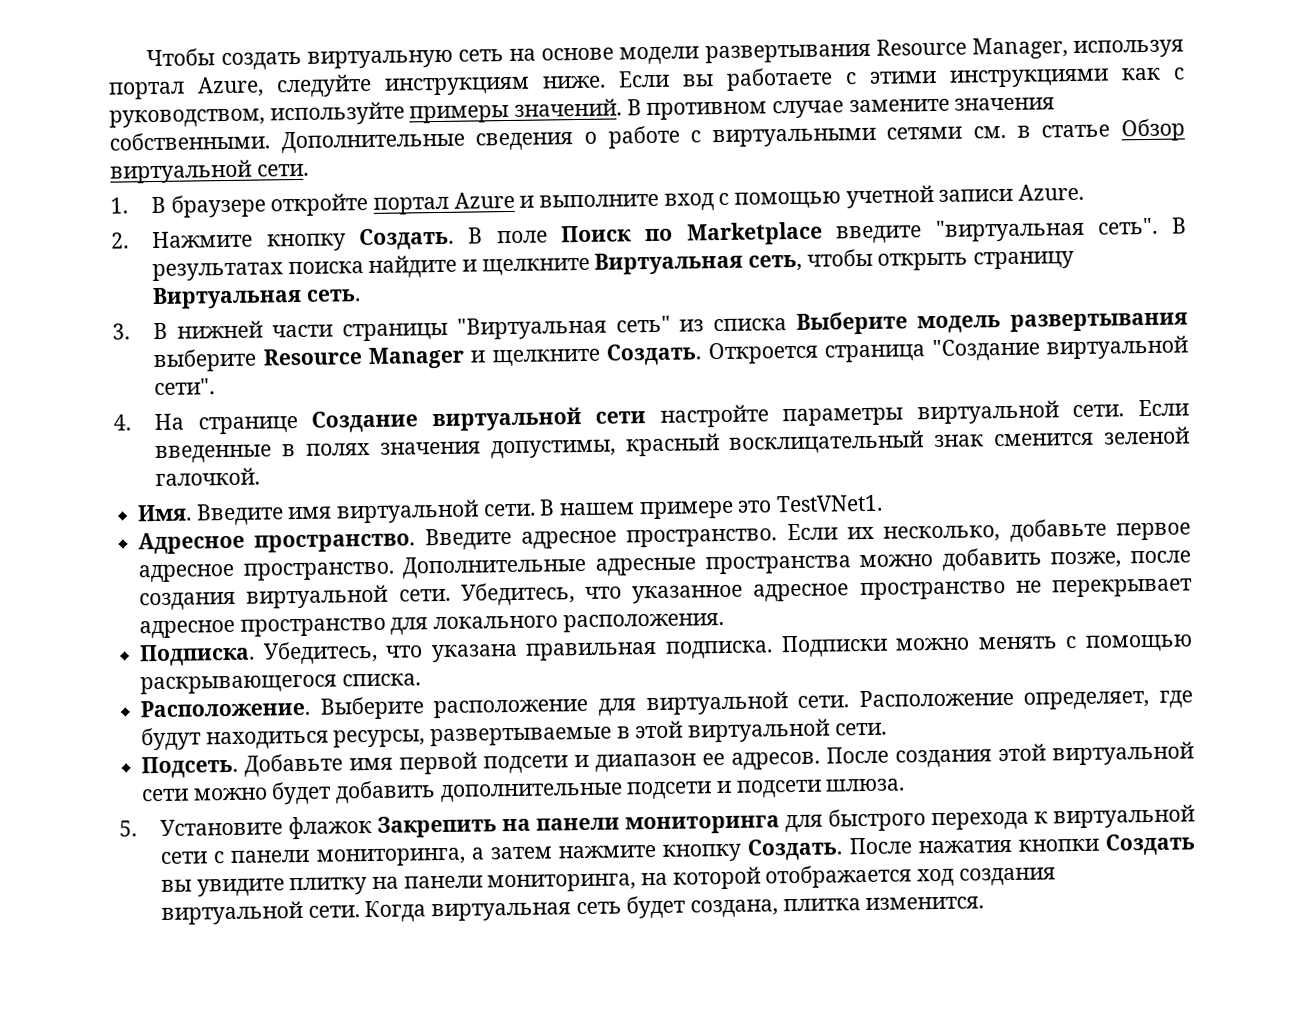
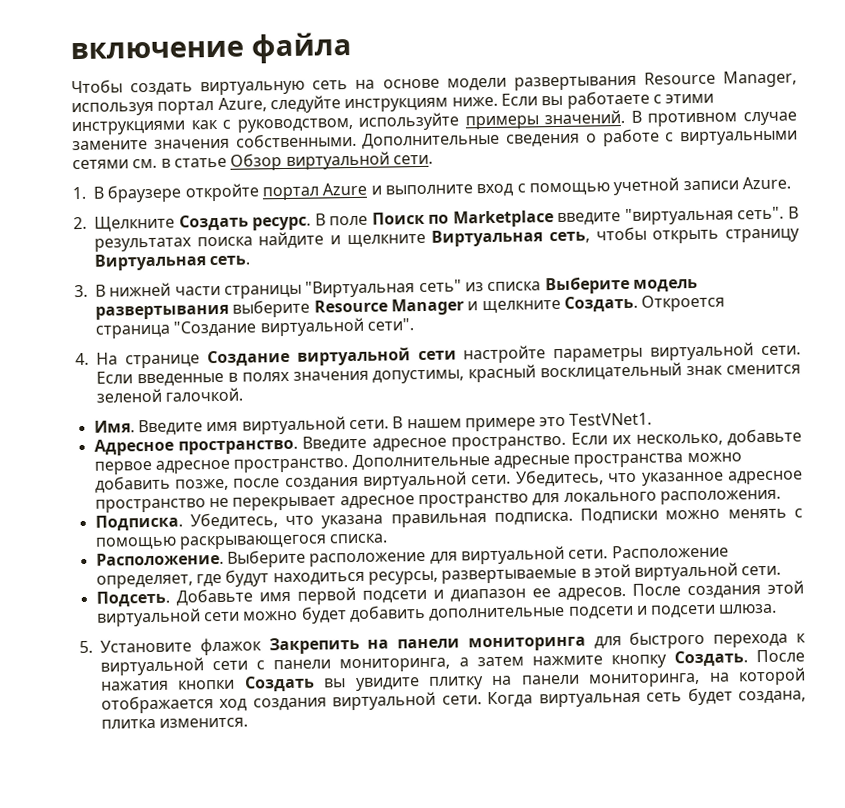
(146, 57) none -> [70,32,352,64] включение файла //
[152,227,455,252] Нажмите кнопку Создать. -> [94,214,312,232] Щелкните Создать ресурс.

